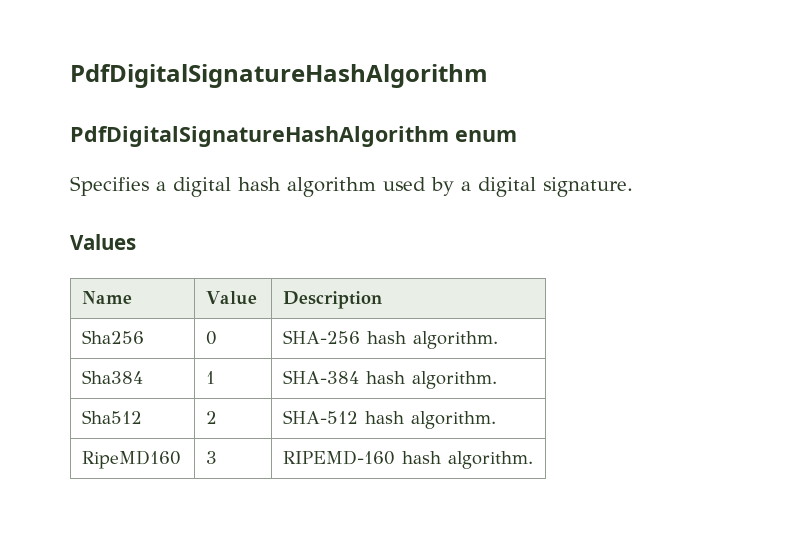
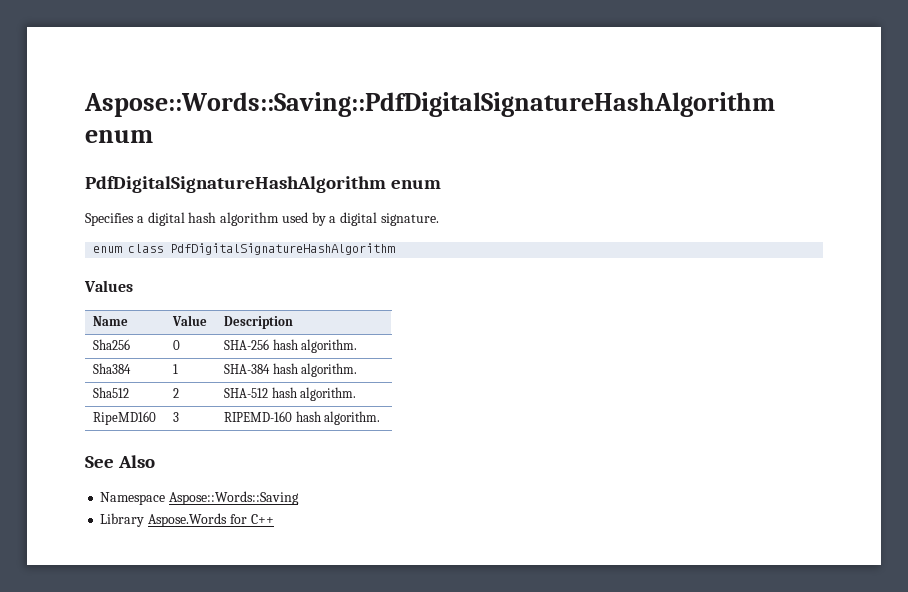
[70,64,488,88] PdfDigitalSignatureHashAlgorithm -> [84,92,775,117] [85,130,153,143] Aspose::Words::Saving::PdfDigitalSignatureHashAlgorithm enum
(633, 187) none -> [93,243,396,255] // enum class PdfDigitalSignatureHashAlgorithm
(534, 460) none -> [85,455,156,468] [100,491,300,505] [100,513,274,527] // See Also // Namespace Aspose::Words::Saving // Library Aspose.Words for C++

